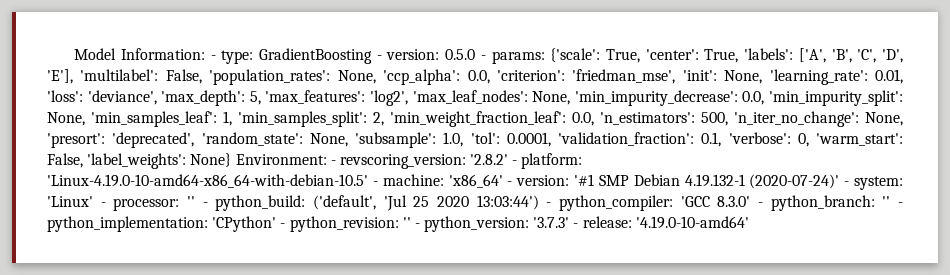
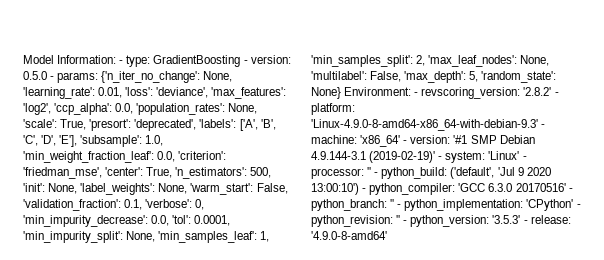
[550,48,739,63] {'scale': True, 'center': True, -> [101,71,233,83] [23,87,287,99] [23,103,258,115] [23,119,197,131] {'n_iter_no_change': None, 'learning_rate': 0.01, 'loss': 'deviance', 'max_features': 'log2', 'ccp_alpha': 0.0, 'population_rates': None, 'scale': True, 'presort': 'deprecated',
[80,69,903,85] [47,90,765,106] 'multilabel': False, 'population_rates': None, 'ccp_alpha': 0.0, 'criterion': 'friedman_mse', 'init': None, 'learning_rate': 0.01, 'loss': 'deviance', 'max_depth': 5, 'max_features': 'log2', 'max_leaf_nodes': None, 'min_impurity_decrease': 0.0, -> [80,135,164,147] [23,151,227,163] [23,167,272,179] [23,183,288,195] [23,199,205,211] [23,215,231,227] 'subsample': 1.0, 'min_weight_fraction_leaf': 0.0, 'criterion': 'friedman_mse', 'center': True, 'n_estimators': 500, 'init': None, 'label_weights': None, 'warm_start': False, 'validation_fraction': 0.1, 'verbose': 0, 'min_impurity_decrease': 0.0, 'tol': 0.0001,
[390,111,903,127] [47,132,903,148] [47,153,187,169] 'min_weight_fraction_leaf': 0.0, 'n_estimators': 500, 'n_iter_no_change': None, 'presort': 'deprecated', 'random_state': None, 'subsample': 1.0, 'tol': 0.0001, 'validation_fraction': 0.1, 'verbose': 0, 'warm_start': False, 'label_weights': -> [428,55,550,67] [311,71,557,83] 'max_leaf_nodes': None, 'multilabel': False, 'max_depth': 5, 'random_state':
[47,174,368,188] 'Linux-4.19.0-10-amd64-x86_64-with-debian-10.5' -> [311,119,538,131] 'Linux-4.9.0-8-amd64-x86_64-with-debian-9.3'
[684,174,840,189] 4.19.132-1 (2020-07-24)' -> [311,151,436,163] 4.9.144-3.1 (2019-02-19)'
[413,195,539,210] 25 2020 13:03:44') -> [517,167,551,176] [311,183,359,195] 9 2020 13:00:10')
[717,196,751,207] 8.3.0' -> [488,183,566,192] 6.3.0 20170516'
[533,217,570,228] '3.7.3' -> [492,215,521,224] '3.5.3'
[635,216,749,229] '4.19.0-10-amd64' -> [311,231,387,240] '4.9.0-8-amd64'

